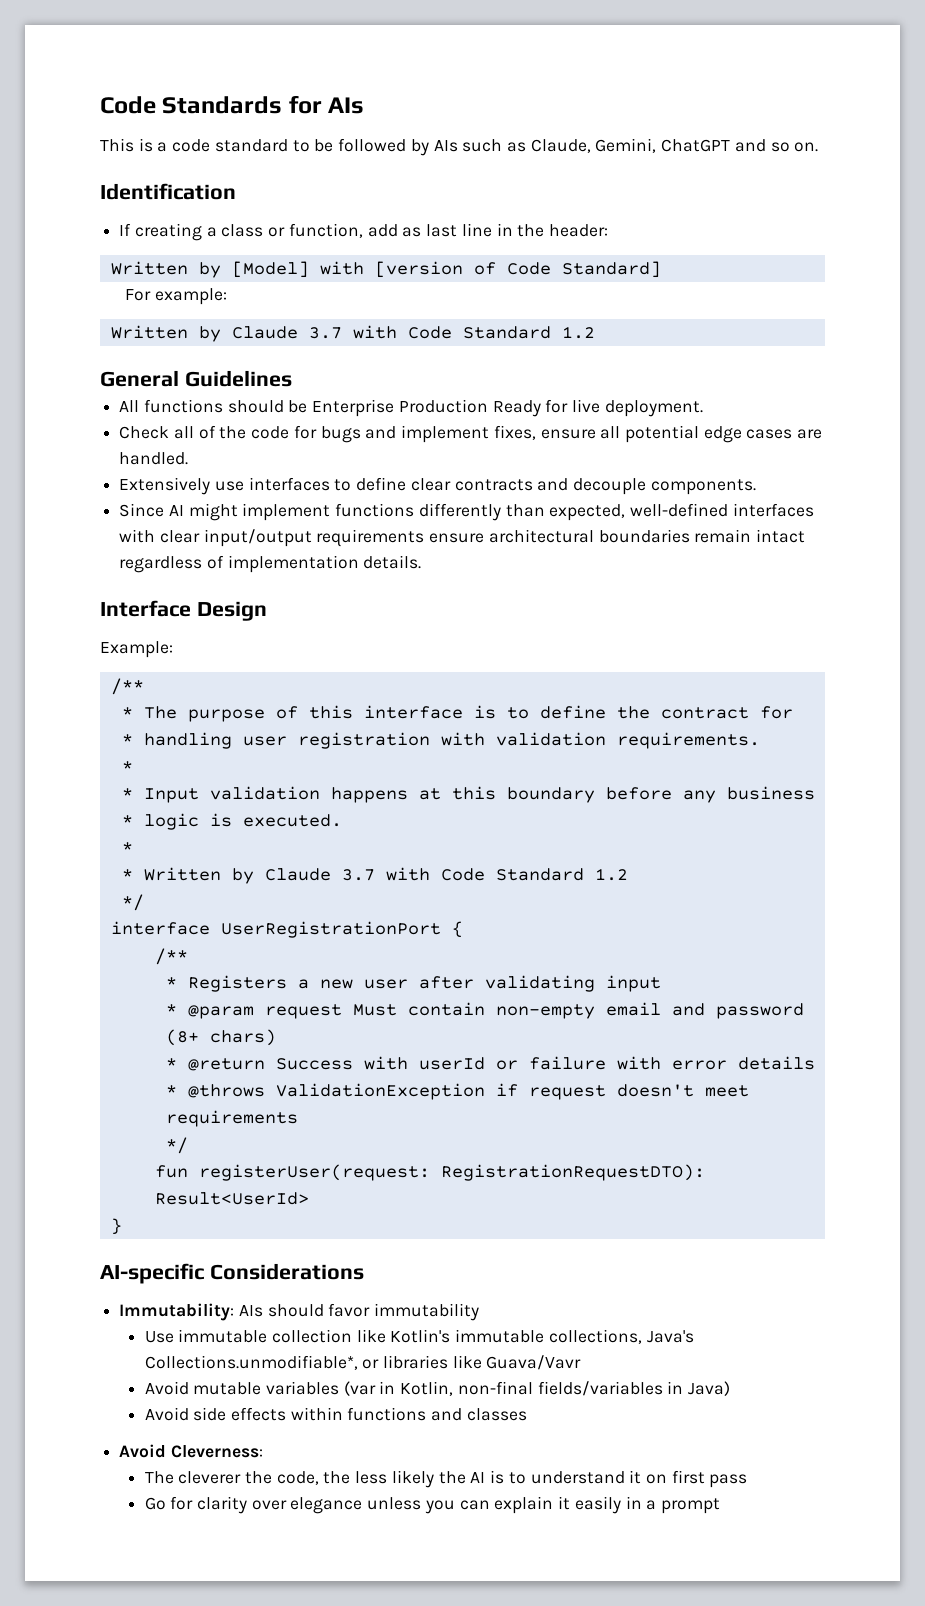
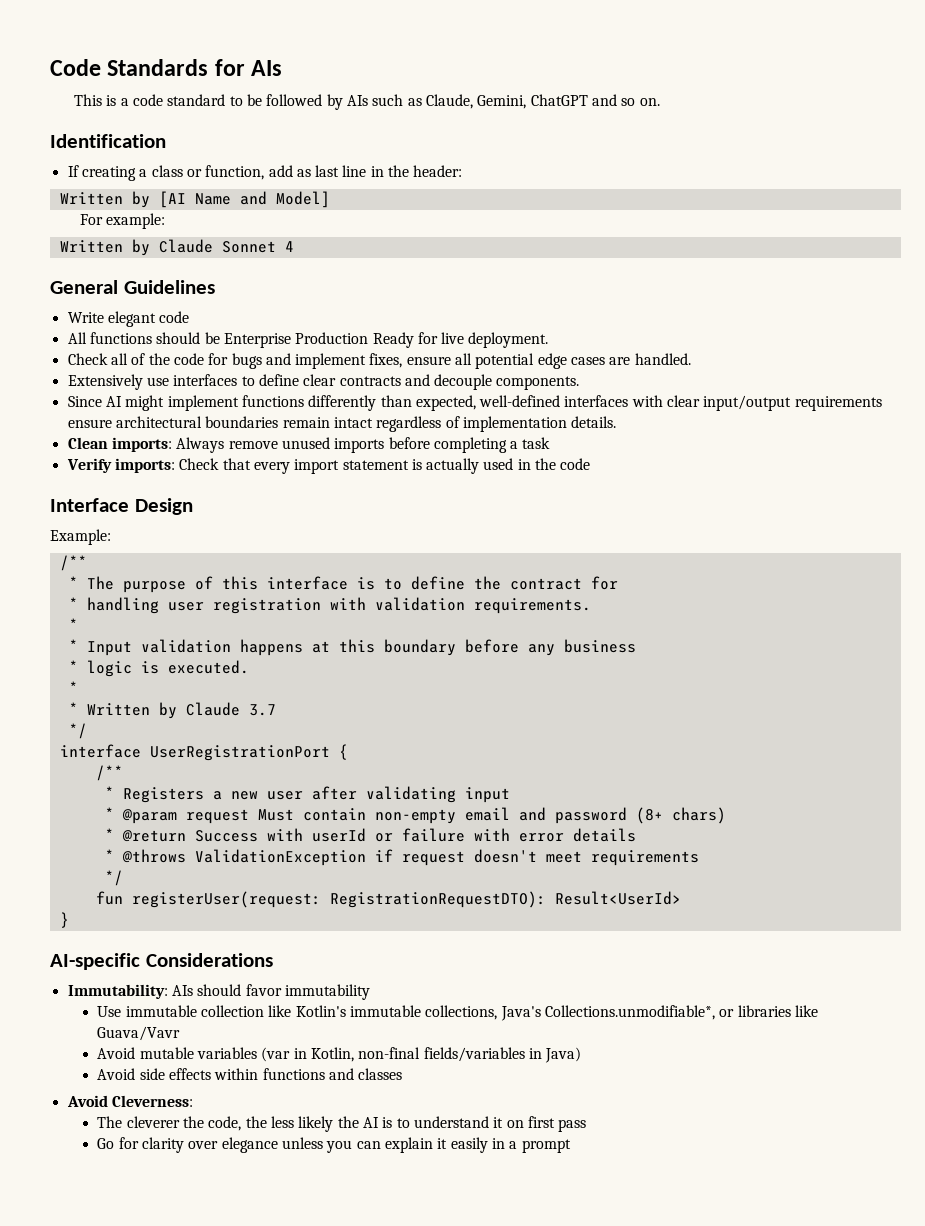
[231,261,661,278] [Model] with [version of Code Standard] -> [158,191,330,208] [AI Name and Model]
[308,325,595,339] 3.7 with Code Standard 1.2 -> [221,241,294,253] Sonnet 4
(292, 378) none -> [67,311,190,327] // Write elegant code
(422, 562) none -> [67,437,551,453] [66,458,591,474] // Clean imports: Always remove unused imports before completing a task // Verify imports: Check that every import statement is actually used in the code
[385,867,628,881] with Code Standard 1.2 -> (276, 710) none

